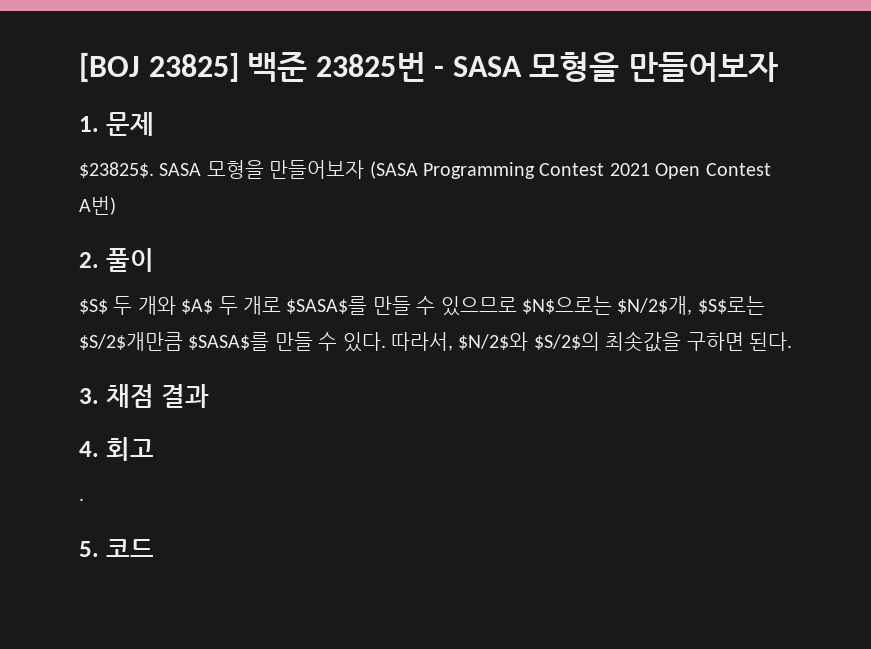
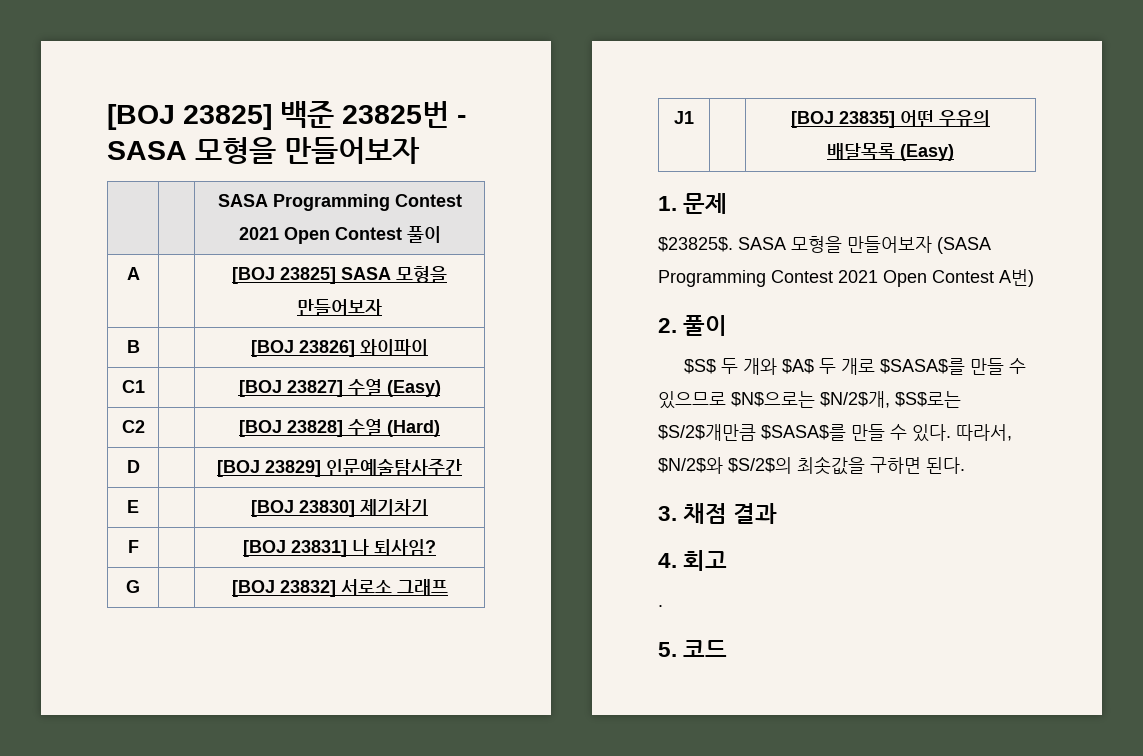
(778, 67) none -> [217,194,462,211] [238,226,441,244] [126,267,140,280] [232,266,447,284] [297,299,382,316] [126,340,140,353] [251,339,428,357] [121,380,145,393] [238,379,441,397] [121,420,145,433] [239,419,440,437] [126,460,140,473] [217,459,462,477] [127,500,139,513] [251,499,428,517] [127,540,139,553] [243,539,436,557] [126,580,140,593] [231,579,448,597] [674,111,694,124] [791,110,990,128] [827,143,954,161] // | | SASA Programming Contest 2021 Open Contest 풀이 // A | | [BOJ 23825] SASA 모형을 만들어보자 // B | | [BOJ 23826] 와이파이 // C1 | | [BOJ 23827] 수열 (Easy) // C2 | | [BOJ 23828] 수열 (Hard) // D | | [BOJ 23829] 인문예술탐사주간 // E | | [BOJ 23830] 제기차기 // F | | [BOJ 23831] 나 퇴사임? // G | | [BOJ 23832] 서로소 그래프 // J1 | | [BOJ 23835] 어떤 우유의 배달목록 (Easy)

